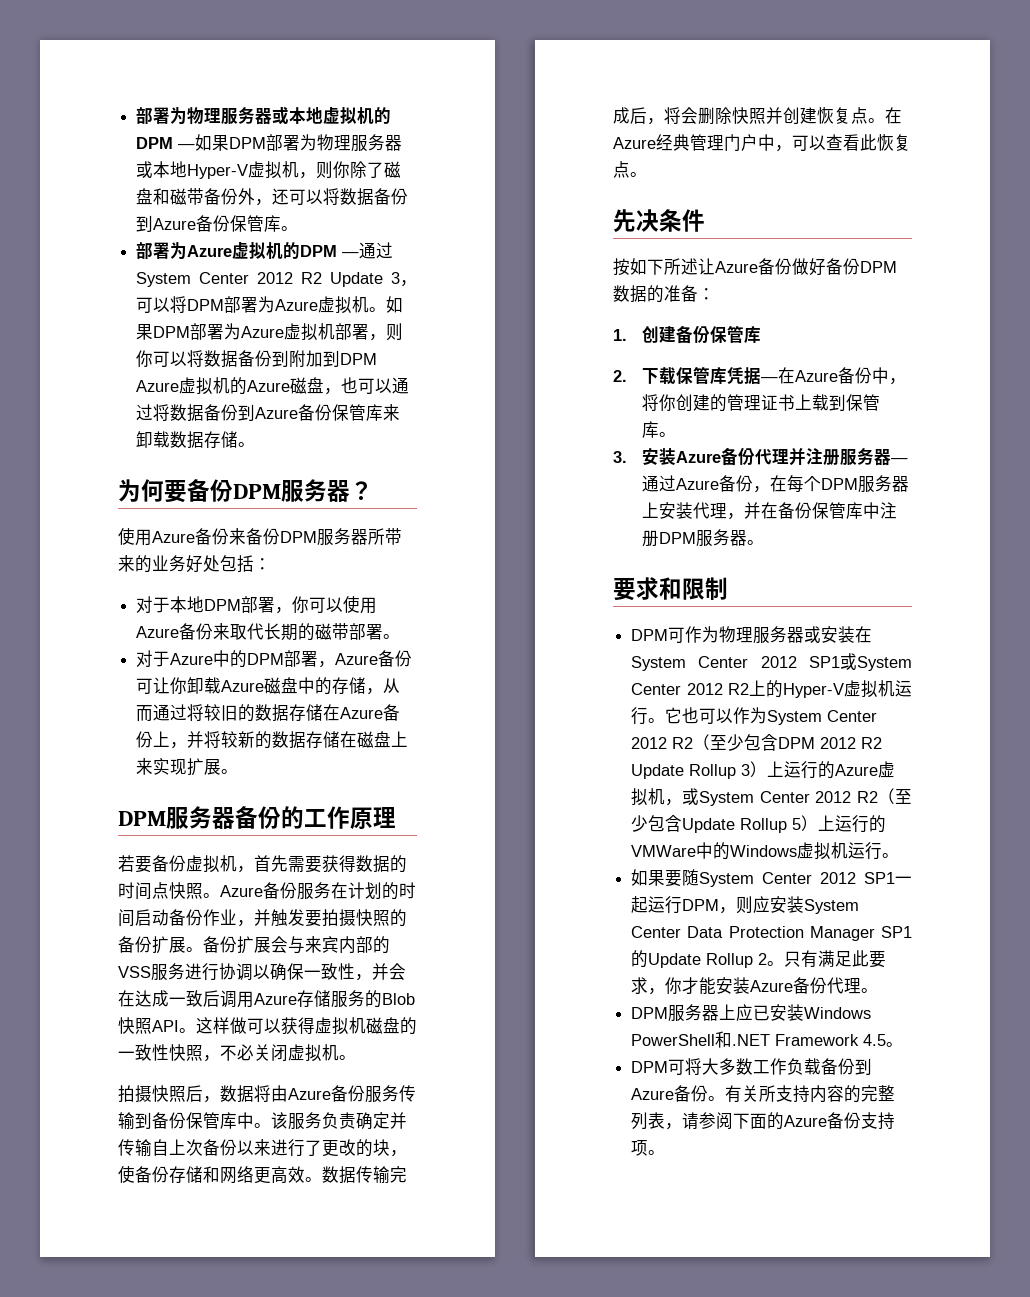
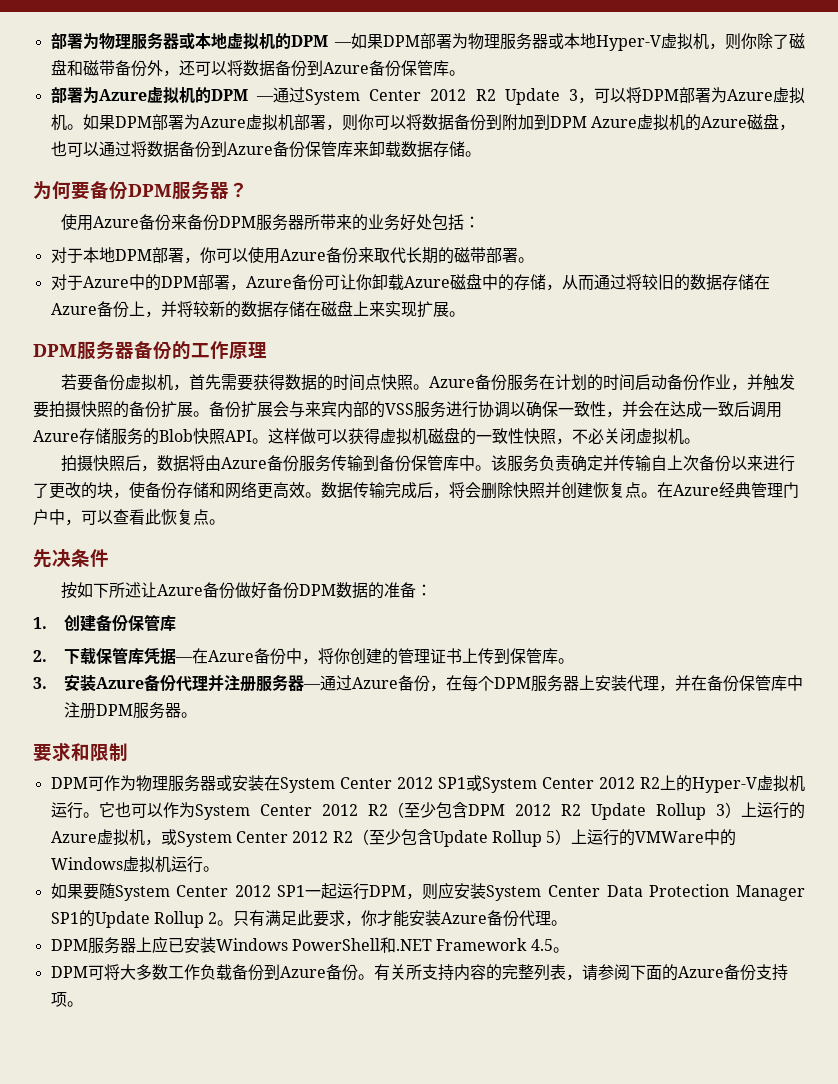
[811,394,829,411] 载 -> [478,648,495,664] 传

